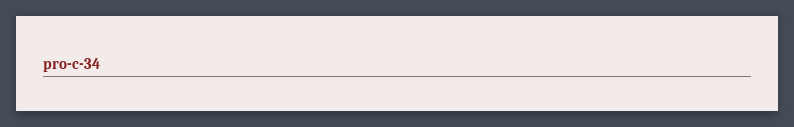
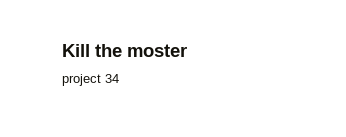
[43,58,100,72] pro-c-34 -> [62,44,187,57] [62,74,119,86] Kill the moster // project 34

